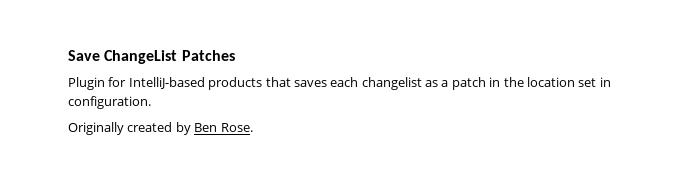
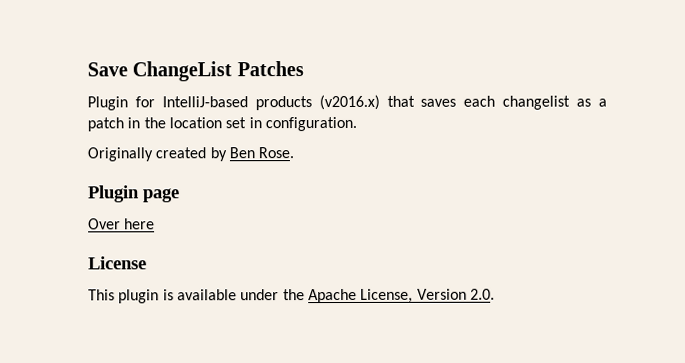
(263, 83) none -> [318,94,380,111] (v2016.x)
(253, 127) none -> [88,185,180,203] [88,218,156,230] [88,256,147,270] [88,288,495,304] // Plugin page // Over here // License // This plugin is available under the Apache License, Version 2.0.

